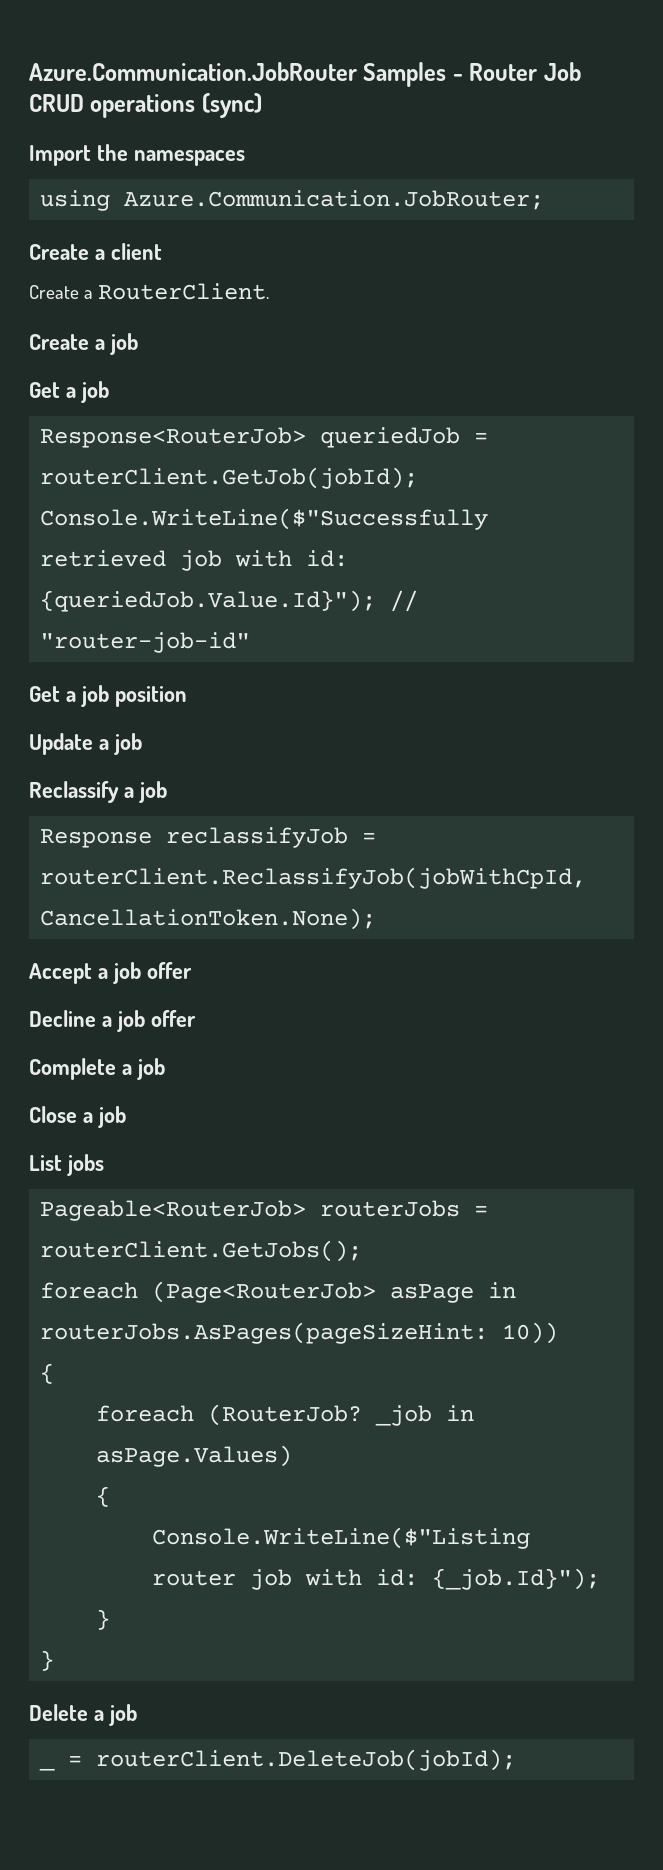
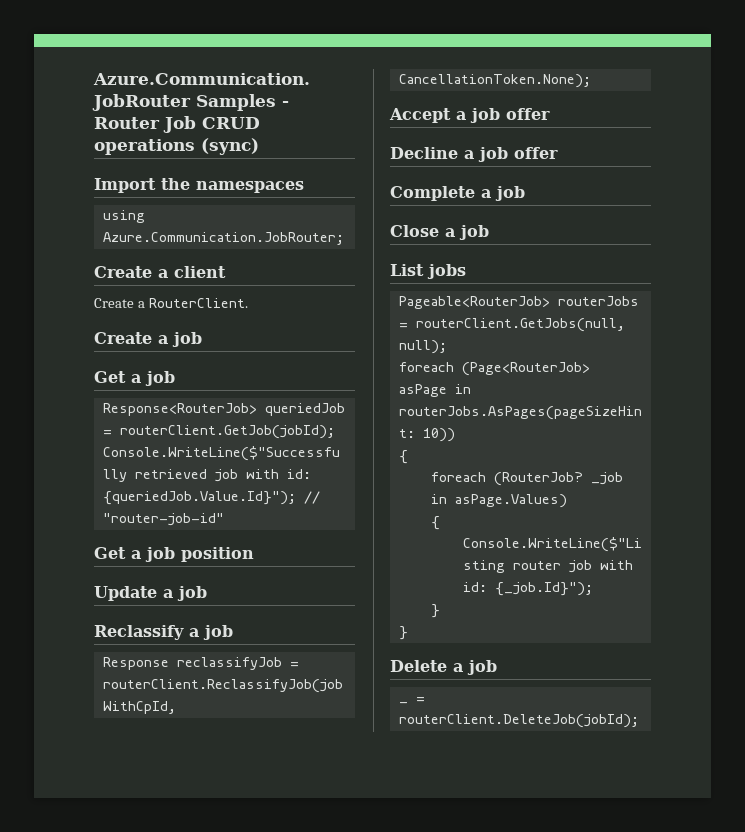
[40,1240,363,1262] routerClient.GetJobs(); -> [415,318,625,332] [398,340,447,354] routerClient.GetJobs(null, null);

